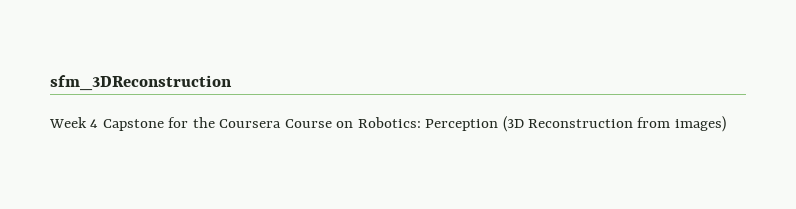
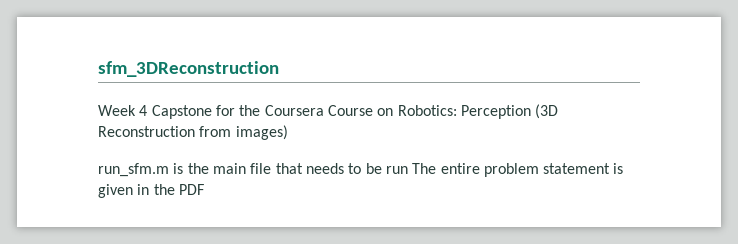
(726, 124) none -> [98,163,624,177] [98,184,204,198] // run_sfm.m is the main file that needs to be run The entire problem statement is given in the PDF

